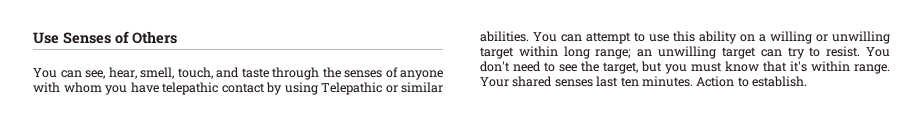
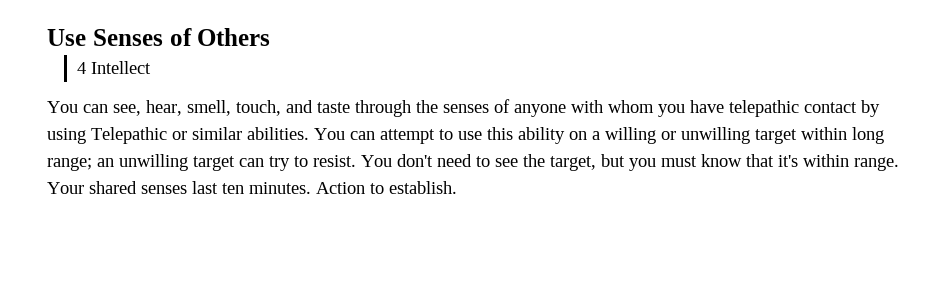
(177, 37) none -> [76,61,151,74] // 4 Intellect

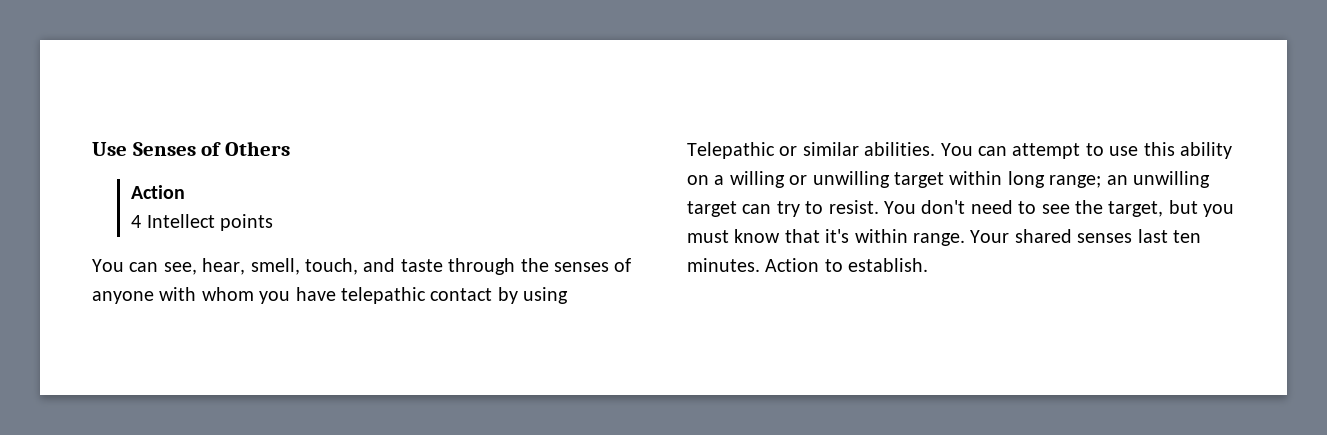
(271, 37) none -> [131,185,186,199] // Action
(151, 67) none -> [219,214,273,231] points

